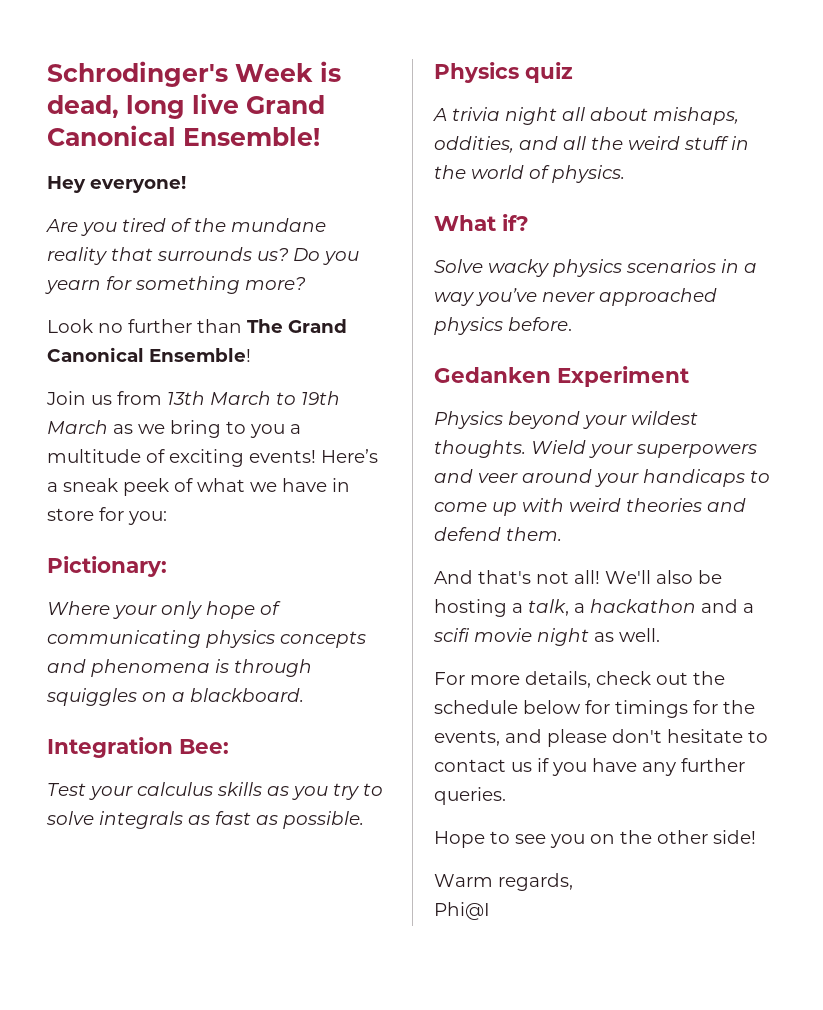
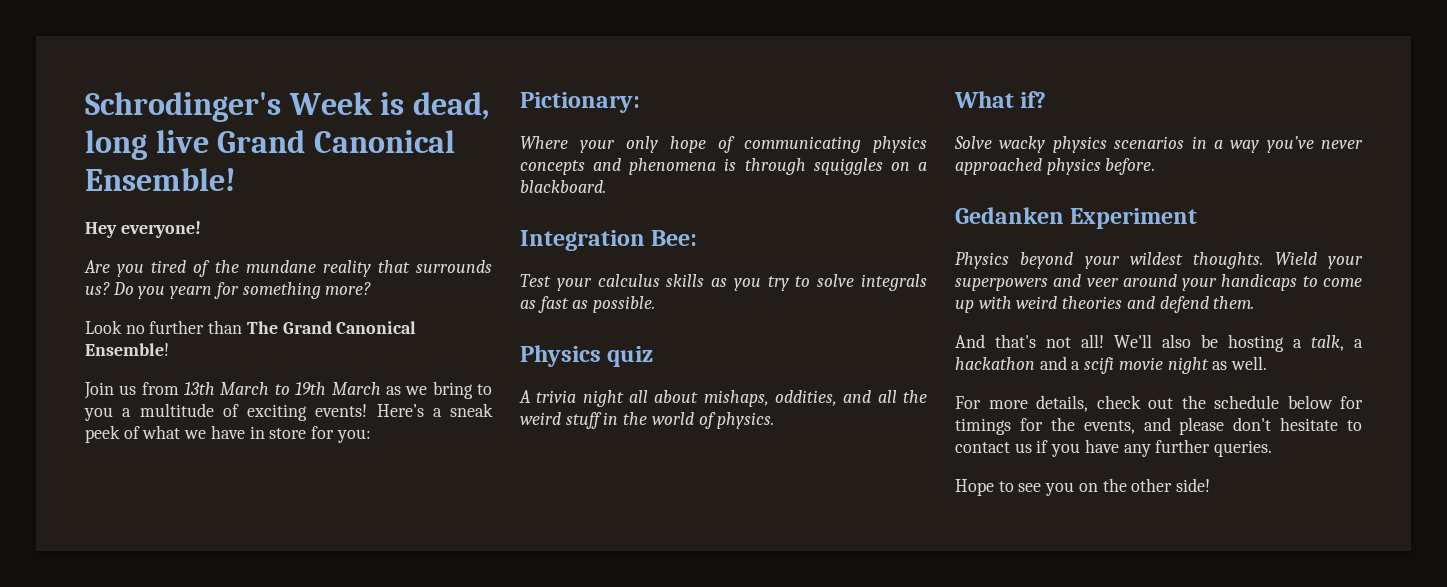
[434,873,573,891] [434,902,490,920] // Warm regards, // Phi@I -> (1211, 485) none

